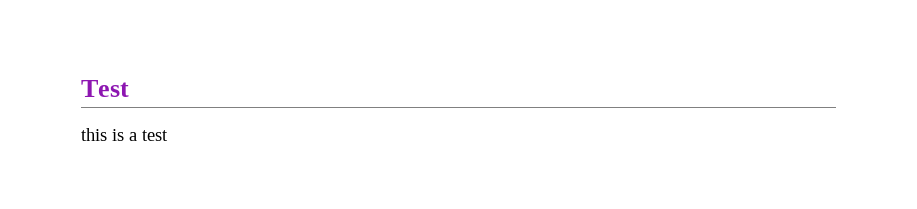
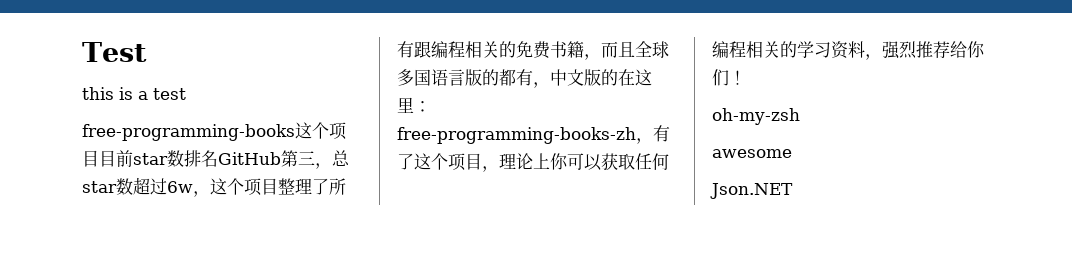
(168, 135) none -> [82,122,347,141] [82,150,350,169] [82,177,346,197] [397,41,669,60] [397,69,652,88] [397,97,431,113] [397,125,670,144] [397,153,669,172] [712,41,985,60] [712,69,746,86] [712,108,800,125] [712,149,792,158] [710,183,793,199] // free-programming-books这个项目目前star数排名GitHub第三，总star数超过6w，这个项目整理了所有跟编程相关的免费书籍，而且全球多国语言版的都有，中文版的在这里：free-programming-books-zh，有了这个项目，理论上你可以获取任何编程相关的学习资料，强烈推荐给你们！ // oh-my-zsh // awesome // Json.NET

